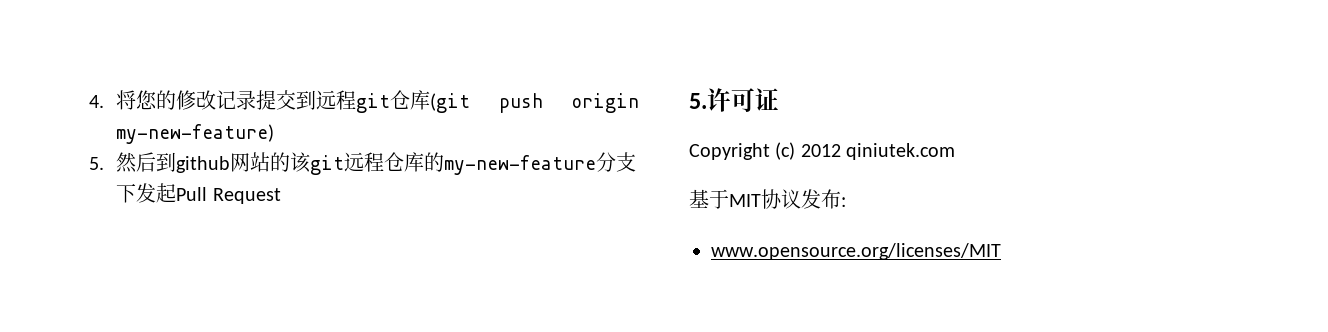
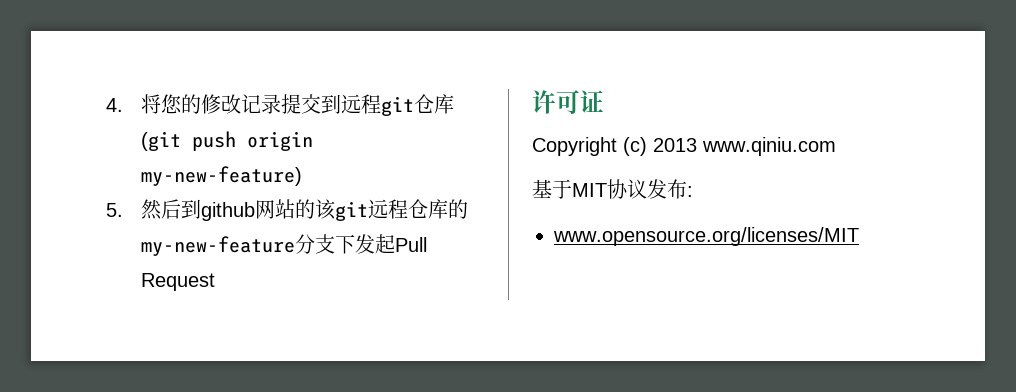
[689,93,707,109] 5. -> (216, 282) none
[800,143,956,160] 2012 qiniutek.com -> [653,137,836,156] 2013 www.qiniu.com

